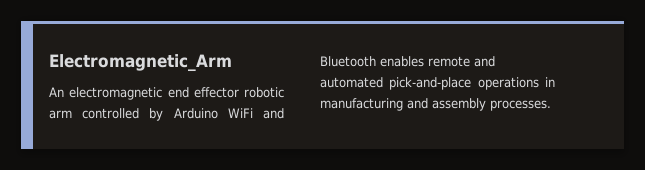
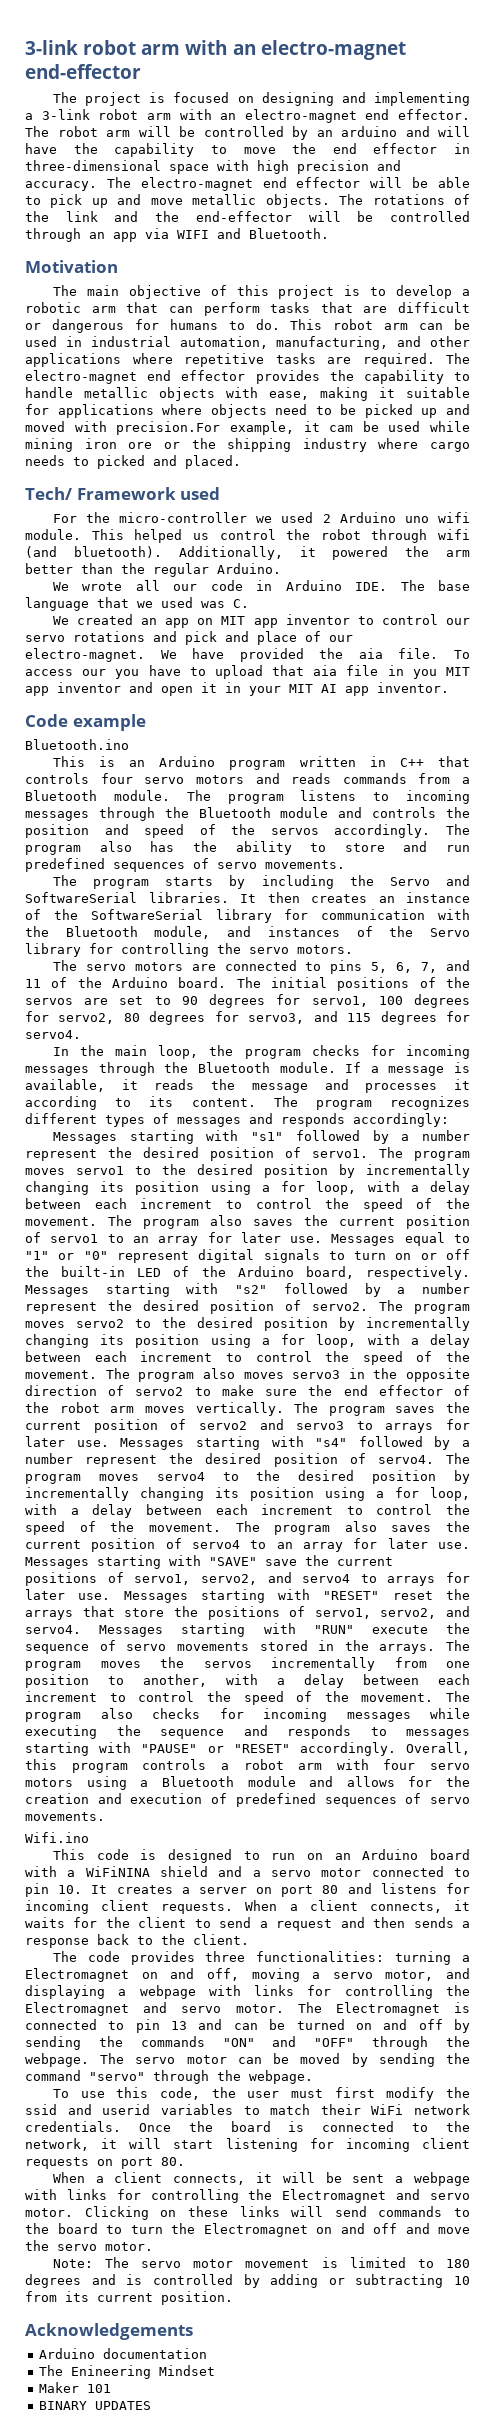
[49,54,232,72] [49,87,284,100] [49,108,284,121] [320,56,495,67] [320,77,555,90] [320,98,551,111] Electromagnetic_Arm // An electromagnetic end effector robotic arm controlled by Arduino WiFi and Bluetooth enables remote and automated pick-and-place operations in manufacturing and assembly processes. -> [25,40,406,60] [25,64,141,79] [52,92,470,106] [25,109,470,123] [25,126,470,140] [25,143,470,157] [25,160,401,174] [25,177,470,191] [25,194,471,208] [25,211,471,222] [25,228,329,242] [25,260,118,273] [52,285,470,299] [25,302,470,316] [25,319,470,333] [25,336,470,350] [25,353,470,367] [25,370,471,384] [25,387,470,401] [25,404,470,418] [25,421,470,435] [25,438,470,452] [25,455,241,469] [25,487,221,500] [52,512,471,523] [25,529,470,543] [25,546,470,560] [25,563,281,577] [52,580,470,591] [25,597,249,611] [52,614,470,628] [25,631,353,645] [25,648,470,662] [25,665,471,679] [25,682,449,696] [25,714,146,731] [25,739,129,750] [52,756,471,770] [25,773,470,784] [25,790,470,804] [25,807,470,821] [25,824,470,838] [25,841,470,855] [25,858,345,872] [52,875,470,889] [25,892,470,903] [25,909,470,923] [25,926,471,939] [25,943,353,957] [52,960,470,974] [25,977,470,991] [25,994,471,1008] [25,1011,471,1025] [25,1030,81,1039] [52,1045,471,1059] [25,1062,470,1076] [25,1079,471,1093] [25,1096,470,1110] [25,1113,449,1127] [52,1130,470,1144] [25,1147,470,1161] [25,1164,470,1178] [25,1181,471,1195] [25,1198,470,1212] [25,1215,470,1229] [25,1232,471,1246] [25,1249,471,1263] [25,1266,470,1280] [25,1283,471,1297] [25,1300,470,1314] [25,1317,470,1331] [25,1334,471,1348] [25,1351,470,1365] [25,1368,470,1382] [25,1385,471,1396] [25,1402,470,1416] [25,1419,470,1433] [25,1436,470,1450] [25,1453,471,1467] [25,1470,470,1484] [25,1487,470,1501] [25,1504,470,1518] [25,1521,470,1535] [25,1538,470,1552] [25,1555,393,1569] [25,1572,470,1586] [25,1589,470,1603] [25,1606,470,1620] [25,1623,471,1637] [25,1640,470,1654] [25,1657,470,1671] [25,1674,470,1688] [25,1691,470,1705] [25,1708,470,1722] [25,1725,470,1739] [25,1742,470,1756] [25,1759,470,1773] [25,1776,470,1790] [25,1793,471,1807] [25,1812,105,1821] [25,1832,89,1843] [52,1849,470,1863] [25,1866,470,1877] [25,1883,471,1897] [25,1900,471,1914] [25,1917,470,1931] [25,1934,249,1948] [52,1951,470,1965] [25,1968,470,1982] [25,1985,470,1999] [25,2002,471,2016] [25,2019,471,2033] [25,2036,470,2050] [25,2053,471,2067] [25,2070,313,2084] [52,2087,470,2101] [25,2104,470,2115] [25,2121,470,2132] [25,2138,471,2152] [25,2157,185,2169] [52,2172,470,2186] [25,2189,470,2203] [25,2206,470,2220] [25,2223,470,2237] [25,2240,153,2251] [52,2257,471,2268] [25,2274,470,2288] [25,2291,233,2305] [25,2323,193,2340] [39,2348,208,2359] [39,2365,216,2379] [39,2382,112,2393] [39,2401,152,2410] 3-link robot arm with an electro-magnet end-effector // The project is focused on designing and implementing a 3-link robot arm with an electro-magnet end effector. The robot arm will be controlled by an arduino and will have the capability to move the end effector in three-dimensional space with high precision and accuracy. The electro-magnet end effector will be able to pick up and move metallic objects. The rotations of the link and the end-effector will be controlled through an app via WIFI and Bluetooth. // Motivation // The main objective of this project is to develop a robotic arm that can perform tasks that are difficult or dangerous for humans to do. This robot arm can be used in industrial automation, manufacturing, and other applications where repetitive tasks are required. The electro-magnet end effector provides the capability to handle metallic objects with ease, making it suitable for applications where objects need to be picked up and moved with precision.For example, it cam be used while mining iron ore or the shipping industry where cargo needs to picked and placed. // Tech/ Framework used // For the micro-controller we used 2 Arduino uno wifi module. This helped us control the robot through wifi (and bluetooth). Additionally, it powered the arm better than the regular Arduino. // We wrote all our code in Arduino IDE. The base language that we used was C. // We created an app on MIT app inventor to control our servo rotations and pick and place of our electro-magnet. We have provided the aia file. To access our you have to upload that aia file in you MIT app inventor and open it in your MIT AI app inventor. // Code example // Bluetooth.ino // This is an Arduino program written in C++ that controls four servo motors and reads commands from a Bluetooth module. The program listens to incoming messages through the Bluetooth module and controls the position and speed of the servos accordingly. The program also has the ability to store and run predefined sequences of servo movements. // The program starts by including the Servo and SoftwareSerial libraries. It then creates an instance of the SoftwareSerial library for communication with the Bluetooth module, and instances of the Servo library for controlling the servo motors. // The servo motors are connected to pins 5, 6, 7, and 11 of the Arduino board. The initial positions of the servos are set to 90 degrees for servo1, 100 degrees for servo2, 80 degrees for servo3, and 115 degrees for servo4. // In the main loop, the program checks for incoming messages through the Bluetooth module. If a message is available, it reads the message and processes it according to its content. The program recognizes different types of messages and responds accordingly: // Messages starting with "s1" followed by a number represent the desired position of servo1. The program moves servo1 to the desired position by incrementally changing its position using a for loop, with a delay between each increment to control the speed of the movement. The program also saves the current position of servo1 to an array for later use. Messages equal to "1" or "0" represent digital signals to turn on or off the built-in LED of the Arduino board, respectively. Messages starting with "s2" followed by a number represent the desired position of servo2. The program moves servo2 to the desired position by incrementally changing its position using a for loop, with a delay between each increment to control the speed of the movement. The program also moves servo3 in the opposite direction of servo2 to make sure the end effector of the robot arm moves vertically. The program saves the current position of servo2 and servo3 to arrays for later use. Messages starting with "s4" followed by a number represent the desired position of servo4. The program moves servo4 to the desired position by incrementally changing its position using a for loop, with a delay between each increment to control the speed of the movement. The program also saves the current position of servo4 to an array for later use. Messages starting with "SAVE" save the current positions of servo1, servo2, and servo4 to arrays for later use. Messages starting with "RESET" reset the arrays that store the positions of servo1, servo2, and servo4. Messages starting with "RUN" execute the sequence of servo movements stored in the arrays. The program moves the servos incrementally from one position to another, with a delay between each increment to control the speed of the movement. The program also checks for incoming messages while executing the sequence and responds to messages starting with "PAUSE" or "RESET" accordingly. Overall, this program controls a robot arm with four servo motors using a Bluetooth module and allows for the creation and execution of predefined sequences of servo movements. // Wifi.ino // This code is designed to run on an Arduino board with a WiFiNINA shield and a servo motor connected to pin 10. It creates a server on port 80 and listens for incoming client requests. When a client connects, it waits for the client to send a request and then sends a response back to the client. // The code provides three functionalities: turning a Electromagnet on and off, moving a servo motor, and displaying a webpage with links for controlling the Electromagnet and servo motor. The Electromagnet is connected to pin 13 and can be turned on and off by sending the commands "ON" and "OFF" through the webpage. The servo motor can be moved by sending the command "servo" through the webpage. // To use this code, the user must first modify the ssid and userid variables to match their WiFi network credentials. Once the board is connected to the network, it will start listening for incoming client requests on port 80. // When a client connects, it will be sent a webpage with links for controlling the Electromagnet and servo motor. Clicking on these links will send commands to the board to turn the Electromagnet on and off and move the servo motor. // Note: The servo motor movement is limited to 180 degrees and is controlled by adding or subtracting 10 from its current position. // Acknowledgements // Arduino documentation // The Enineering Mindset // Maker 101 // BINARY UPDATES

